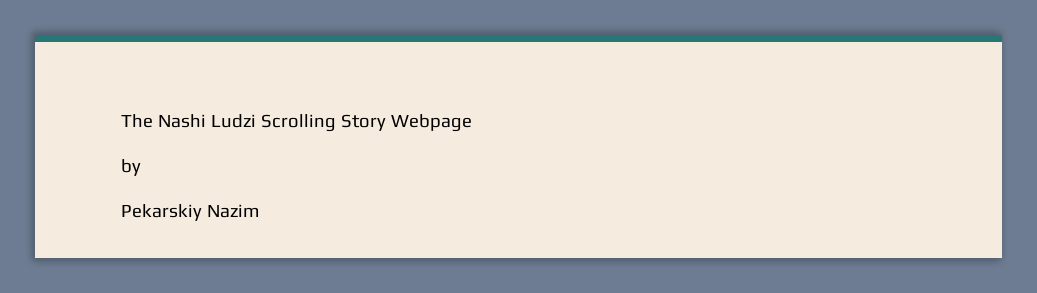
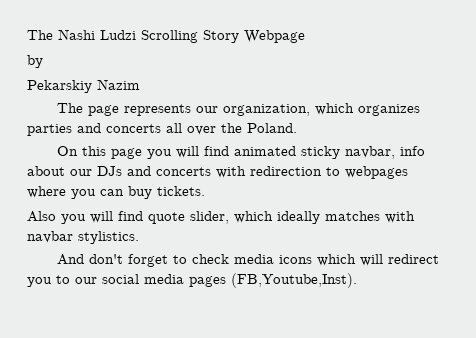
(259, 211) none -> [57,103,421,116] [27,123,297,136] [57,146,426,159] [27,166,408,179] [27,186,205,199] [27,211,415,224] [27,231,139,244] [57,254,440,267] [27,273,357,288] // The page represents our organization, which organizes parties and concerts all over the Poland. // On this page you will find animated sticky navbar, info about our DJs and concerts with redirection to webpages where you can buy tickets. // Also you will find quote slider, which ideally matches with navbar stylistics. // And don't forget to check media icons which will redirect you to our social media pages (FB,Youtube,Inst).

